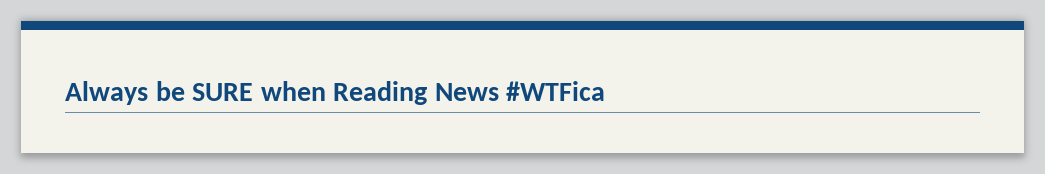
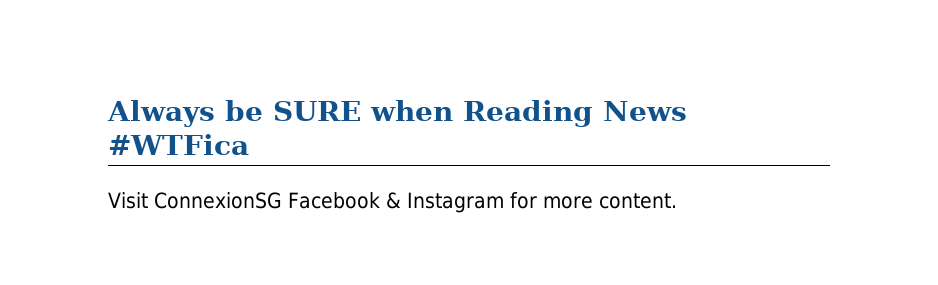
(606, 91) none -> [108,192,677,213] // Visit ConnexionSG Facebook & Instagram for more content.

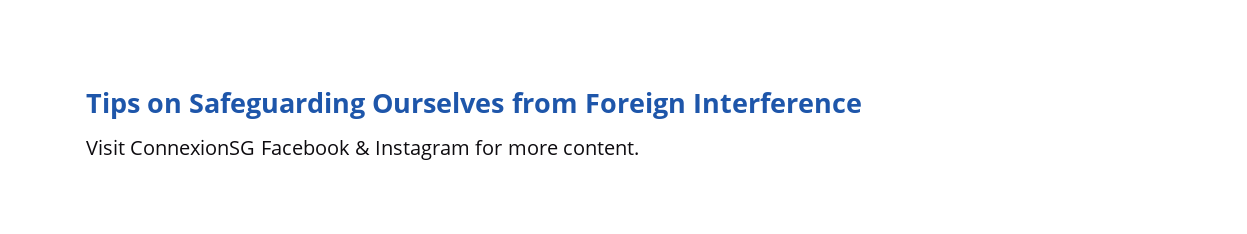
[107,100,687,127] [108,134,249,155] Always be SURE when Reading News #WTFica -> [86,92,862,119] Tips on Safeguarding Ourselves from Foreign Interference

